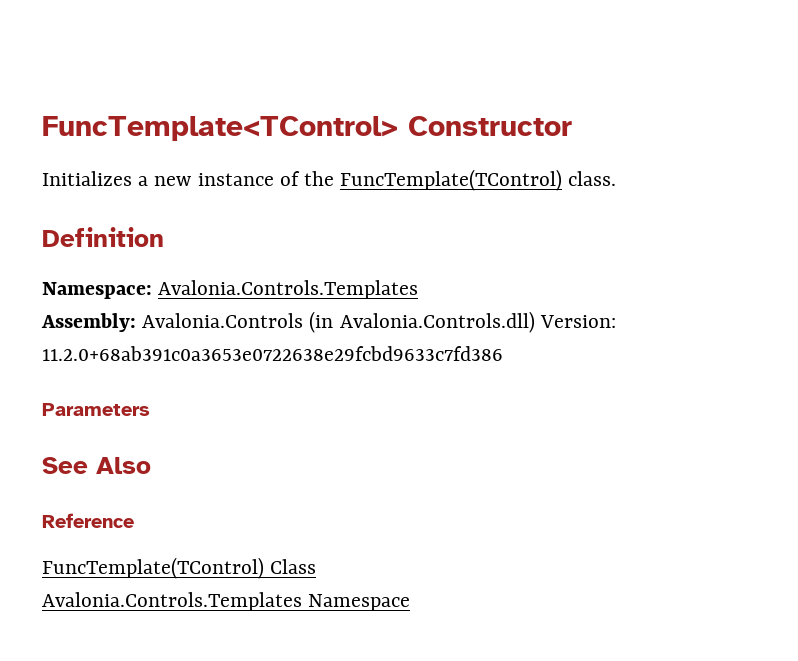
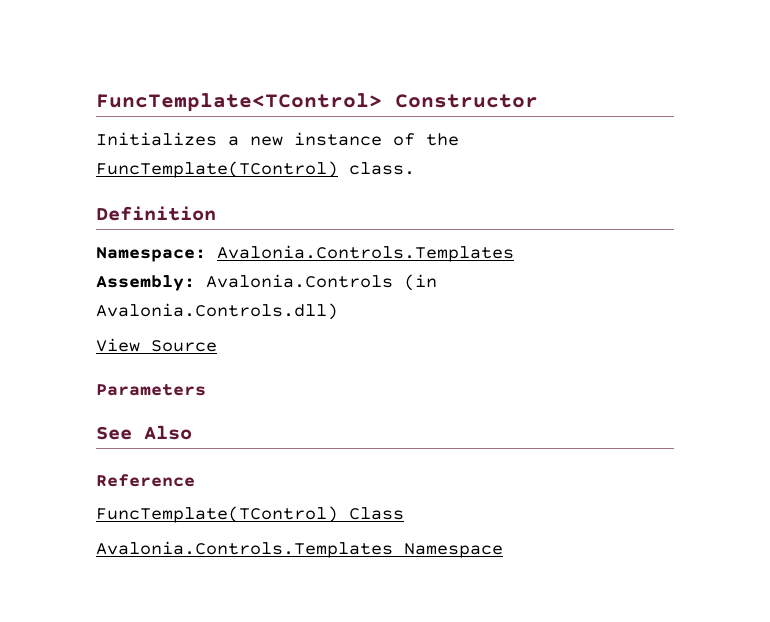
[539,315,616,328] [42,346,503,361] Version: 11.2.0+68ab391c0a3653e0722638e29fcbd9633c7fd386 -> [96,338,217,352] // View Source

